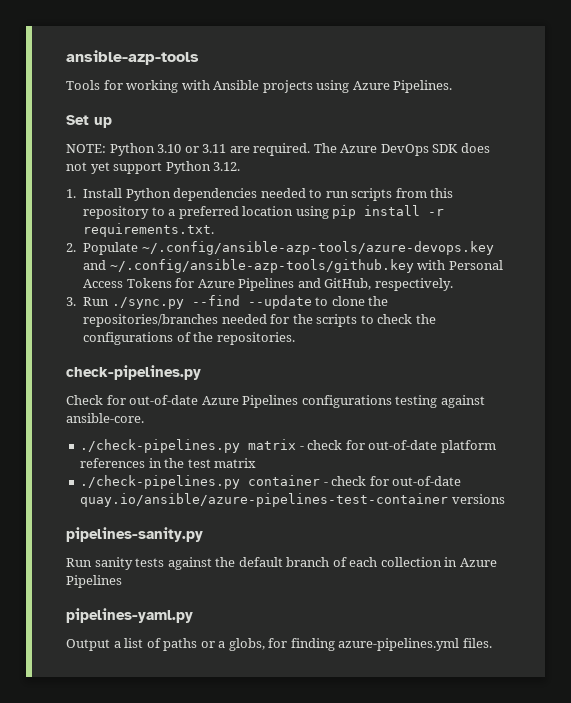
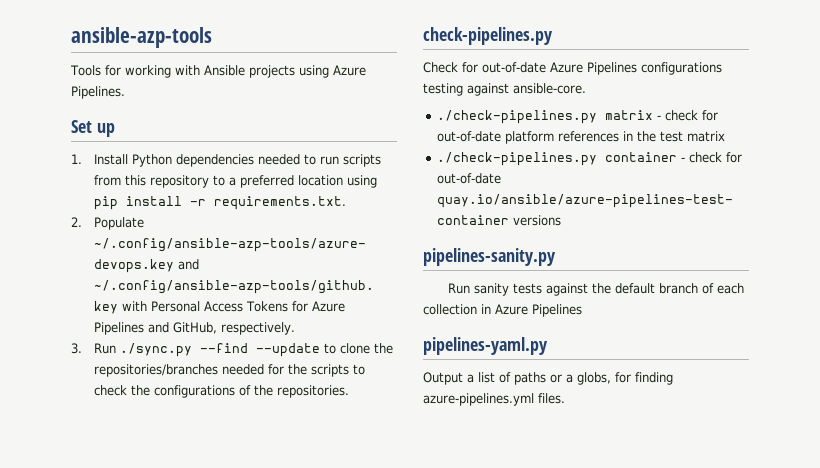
[66,143,490,156] [66,161,241,174] // NOTE: Python 3.10 or 3.11 are required. The Azure DevOps SDK does not yet support Python 3.12. -> (115, 130) none

